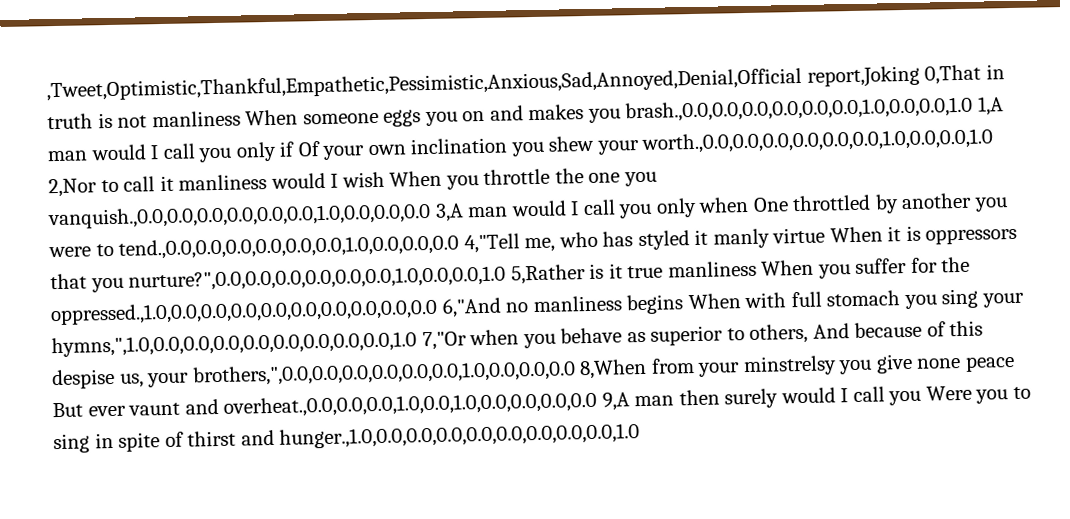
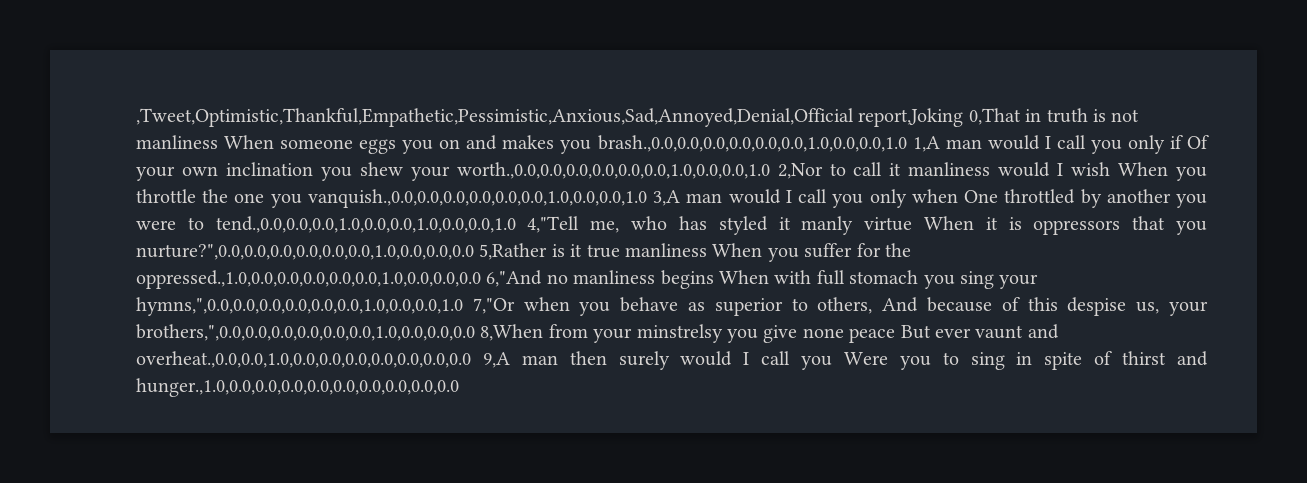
[47,202,431,230] vanquish.,0.0,0.0,0.0,0.0,0.0,0.0,1.0,0.0,0.0,0.0 -> [307,189,647,208] vanquish.,0.0,0.0,0.0,0.0,0.0,0.0,1.0,0.0,0.0,1.0
[118,234,460,260] tend.,0.0,0.0,0.0,0.0,0.0,0.0,1.0,0.0,0.0,0.0 -> [215,216,516,233] tend.,0.0,0.0,0.0,1.0,0.0,0.0,1.0,0.0,0.0,1.0
[128,265,507,292] nurture?",0.0,0.0,0.0,0.0,0.0,0.0,1.0,0.0,0.0,1.0 -> [136,244,474,260] nurture?",0.0,0.0,0.0,0.0,0.0,0.0,1.0,0.0,0.0,0.0
[50,298,438,326] oppressed.,1.0,0.0,0.0,0.0,0.0,0.0,0.0,0.0,0.0,0.0 -> [136,270,481,289] oppressed.,1.0,0.0,0.0,0.0,0.0,0.0,1.0,0.0,0.0,0.0
[51,331,417,358] hymns,",1.0,0.0,0.0,0.0,0.0,0.0,0.0,0.0,0.0,1.0 -> [136,297,463,316] hymns,",0.0,0.0,0.0,0.0,0.0,0.0,1.0,0.0,0.0,1.0
[223,391,598,418] overheat.,0.0,0.0,0.0,1.0,0.0,1.0,0.0,0.0,0.0,0.0 -> [136,351,471,368] overheat.,0.0,0.0,1.0,0.0,0.0,0.0,0.0,0.0,0.0,0.0
[279,423,641,449] hunger.,1.0,0.0,0.0,0.0,0.0,0.0,0.0,0.0,0.0,1.0 -> [136,378,459,397] hunger.,1.0,0.0,0.0,0.0,0.0,0.0,0.0,0.0,0.0,0.0

